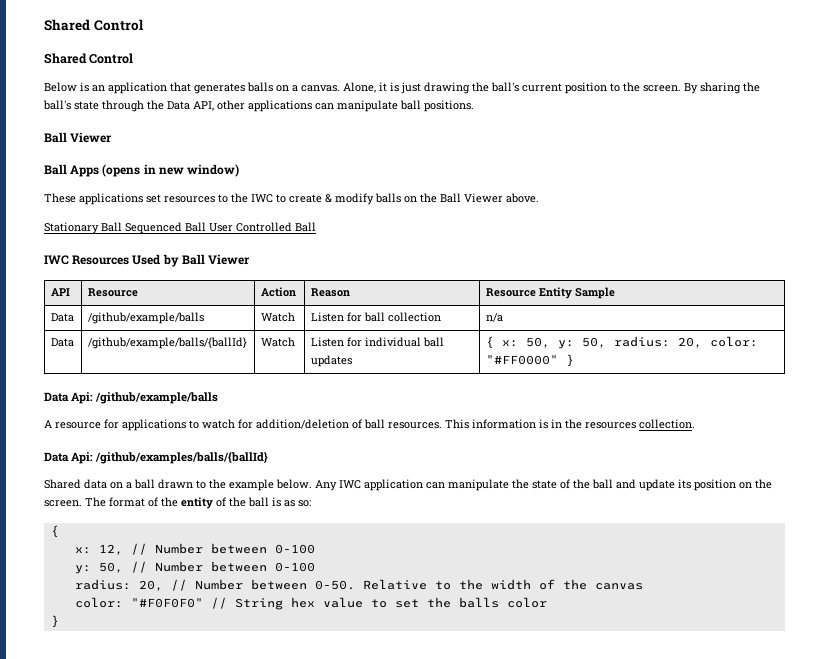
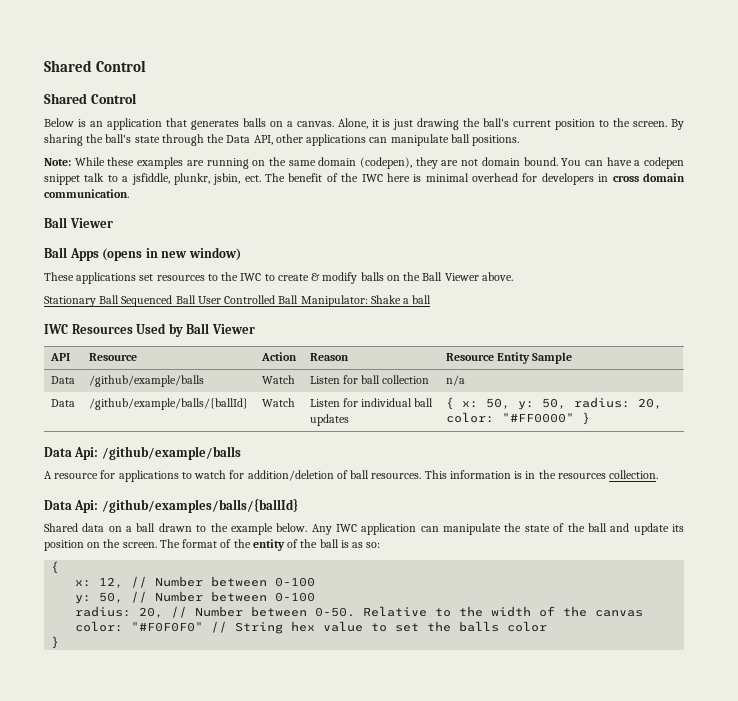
(474, 106) none -> [44,157,684,169] [44,173,685,185] [44,189,129,198] // Note: While these examples are running on the same domain (codepen), they are not domain bound. You can have a codepen snippet talk to a jsfiddle, plunkr, jsbin, ect. The benefit of the IWC here is minimal overhead for developers in cross domain communication.
(316, 227) none -> [300,295,432,307] Manipulator: Shake a ball

